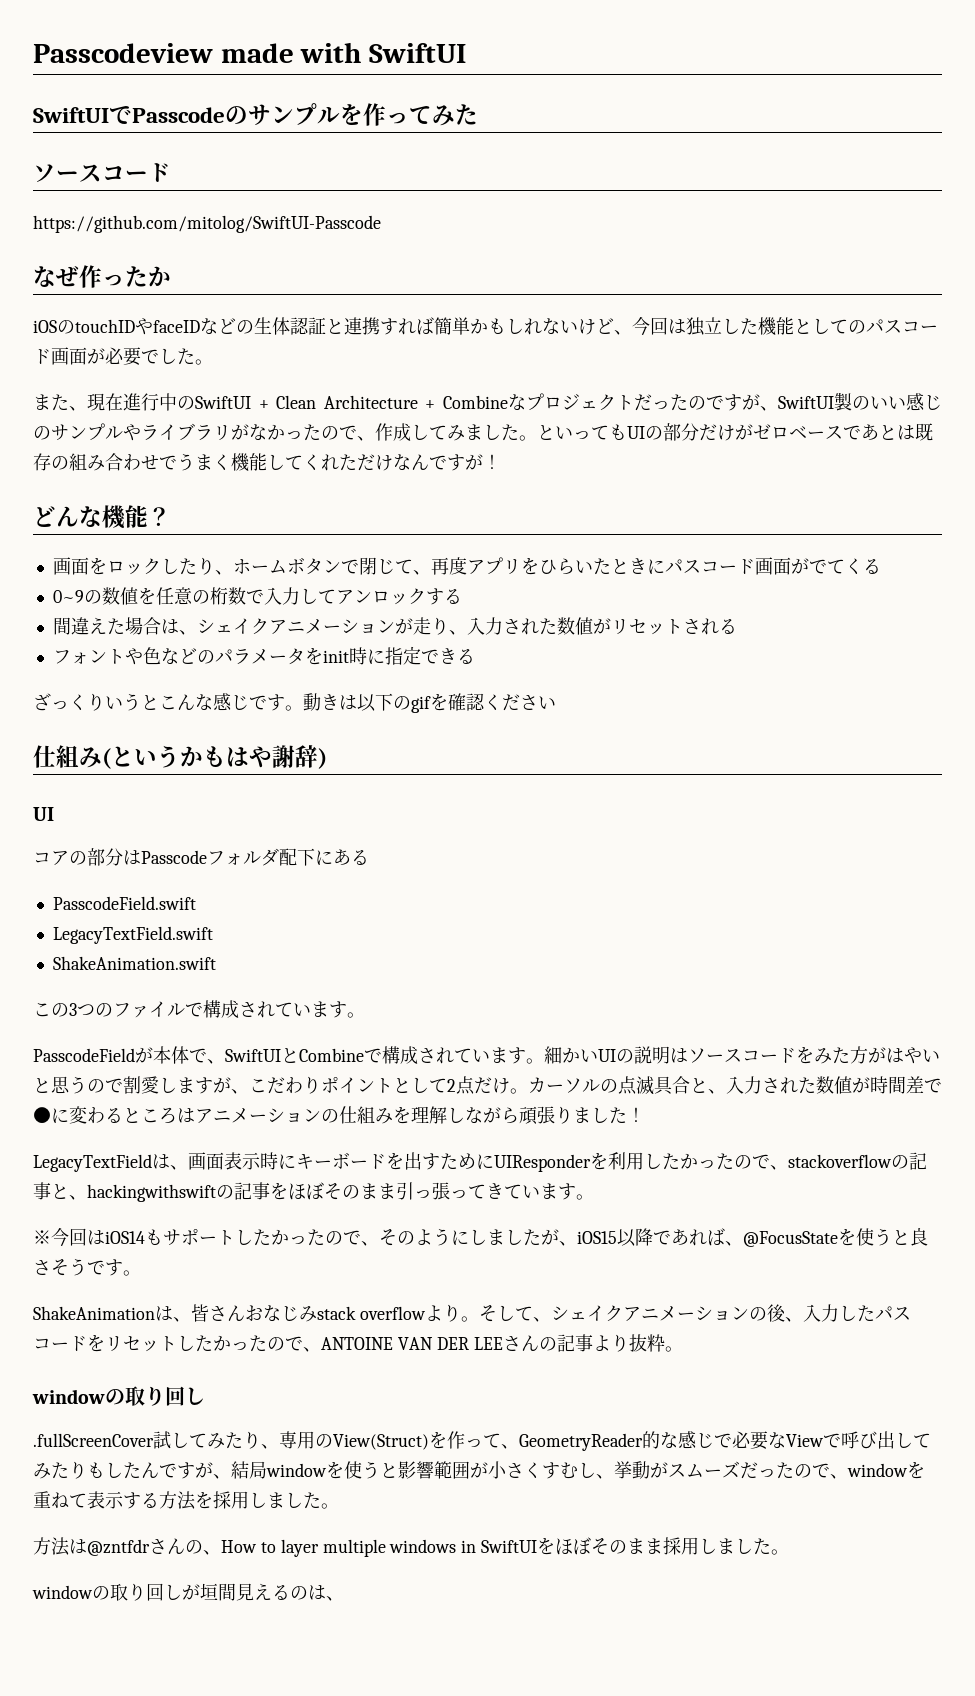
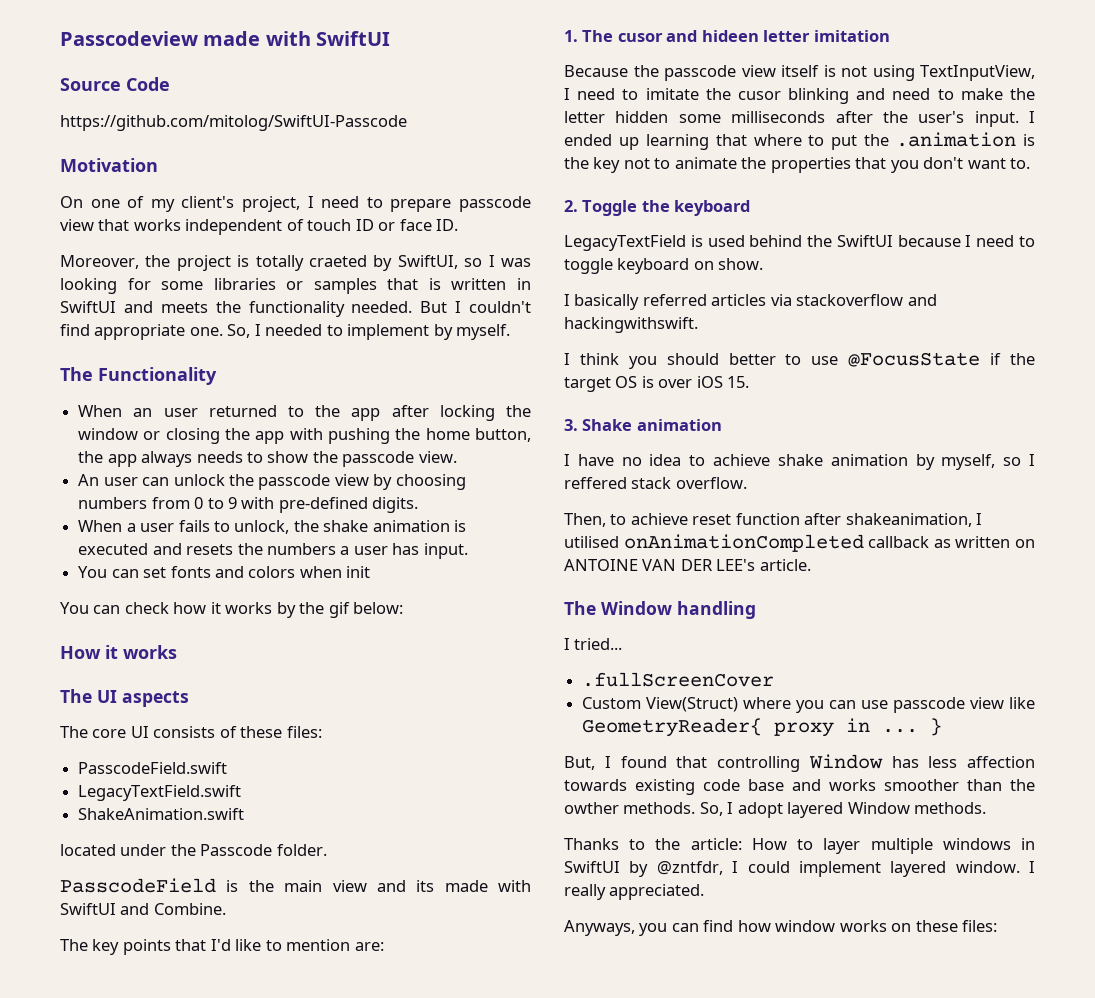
[33,103,478,126] [33,163,171,182] [33,215,381,233] [33,265,171,288] [33,317,938,336] [33,347,213,366] [33,392,943,411] [33,423,933,441] [33,453,501,472] [33,505,171,529] [52,557,881,575] [52,587,462,605] [52,617,737,635] [52,646,475,665] [33,693,556,713] [33,745,327,769] [33,807,54,821] [33,848,369,866] [52,896,196,910] [52,926,213,944] [52,956,216,970] [33,1000,365,1018] [33,1046,940,1064] [33,1076,942,1095] [33,1106,645,1125] [33,1152,927,1172] [33,1182,594,1202] [33,1228,928,1247] [33,1258,141,1276] [33,1304,911,1322] [33,1334,683,1352] [32,1386,205,1406] [33,1431,931,1451] [33,1461,925,1479] [33,1491,339,1510] [33,1537,221,1556] SwiftUIでPasscodeのサンプルを作ってみた // ソースコード // https://github.com/mitolog/SwiftUI-Passcode // なぜ作ったか // iOSのtouchIDやfaceIDなどの生体認証と連携すれば簡単かもしれないけど、今回は独立した機能としてのパスコード画面が必要でした。 // また、現在進行中のSwiftUI + Clean Architecture + Combineなプロジェクトだったのですが、SwiftUI製のいい感じのサンプルやライブラリがなかったので、作成してみました。といってもUIの部分だけがゼロベースであとは既存の組み合わせでうまく機能してくれただけなんですが！ // どんな機能？ // 画面をロックしたり、ホームボタンで閉じて、再度アプリをひらいたときにパスコード画面がでてくる // 0~9の数値を任意の桁数で入力してアンロックする // 間違えた場合は、シェイクアニメーションが走り、入力された数値がリセットされる // フォントや色などのパラメータをinit時に指定できる // ざっくりいうとこんな感じです。動きは以下のgifを確認ください // 仕組み(というかもはや謝辞) // UI // コアの部分はPasscodeフォルダ配下にある // PasscodeField.swift // LegacyTextField.swift // ShakeAnimation.swift // この3つのファイルで構成されています。 // PasscodeFieldが本体で、SwiftUIとCombineで構成されています。細かいUIの説明はソースコードをみた方がはやいと思うので割愛しますが、こだわりポイントとして2点だけ。カーソルの点滅具合と、入力された数値が時間差で●に変わるところはアニメーションの仕組みを理解しながら頑張りました！ // LegacyTextFieldは、画面表示時にキーボードを出すためにUIResponderを利用したかったので、stackoverflowの記事と、hackingwithswiftの記事をほぼそのまま引っ張ってきています。 // ※今回はiOS14もサポートしたかったので、そのようにしましたが、iOS15以降であれば、@FocusStateを使うと良さそうです。 // ShakeAnimationは、皆さんおなじみstack overflowより。そして、シェイクアニメーションの後、入力したパスコードをリセットしたかったので、ANTOINE VAN DER LEEさんの記事より抜粋。 // windowの取り回し // .fullScreenCover試してみたり、専用のView(Struct)を作って、GeometryReader的な感じで必要なViewで呼び出してみたりもしたんですが、結局windowを使うと影響範囲が小さくすむし、挙動がスムーズだったので、windowを重ねて表示する方法を採用しました。 // 方法は@zntfdrさんの、 -> [60,77,170,91] [60,115,407,131] [60,158,158,172] [60,196,531,212] [60,219,459,235] [60,255,531,271] [60,278,531,294] [60,301,531,317] [60,324,511,340] [60,367,217,385] [78,405,532,421] [78,428,531,444] [78,451,457,467] [78,474,466,490] [78,497,419,513] [78,520,467,534] [78,543,468,559] [78,566,371,578] [60,602,404,618] [60,645,177,659] [60,689,189,707] [60,726,322,738] [78,762,228,774] [78,785,242,801] [78,808,245,820] [60,844,327,856] [60,878,531,893] [60,903,226,915] [60,939,384,955] [564,30,890,42] [564,65,1035,81] [564,88,1035,104] [564,111,1035,127] [564,132,1035,150] [564,157,1031,173] [564,200,751,216] [564,235,1035,251] [564,258,764,274] [564,294,937,310] [564,317,698,333] [564,352,1035,369] [564,376,750,392] [564,419,722,431] [564,454,1035,470] [564,477,747,489] [564,513,983,527] [564,534,1035,552] [564,559,811,571] [564,601,756,619] [564,638,623,650] [582,672,775,687] [582,697,1035,713] [582,718,943,737] [564,754,1035,772] [564,779,1035,795] [564,802,987,818] [564,838,742,850] Source Code // https://github.com/mitolog/SwiftUI-Passcode // Motivation // On one of my client's project, I need to prepare passcode view that works independent of touch ID or face ID. // Moreover, the project is totally craeted by SwiftUI, so I was looking for some libraries or samples that is written in SwiftUI and meets the functionality needed. But I couldn't find appropriate one. So, I needed to implement by myself. // The Functionality // When an user returned to the app after locking the window or closing the app with pushing the home button, the app always needs to show the passcode view. // An user can unlock the passcode view by choosing numbers from 0 to 9 with pre-defined digits. // When a user fails to unlock, the shake animation is executed and resets the numbers a user has input. // You can set fonts and colors when init // You can check how it works by the gif below: // How it works // The UI aspects // The core UI consists of these files: // PasscodeField.swift // LegacyTextField.swift // ShakeAnimation.swift // located under the Passcode folder. // PasscodeField is the main view and its made with SwiftUI and Combine. // The key points that I'd like to mention are: // 1. The cusor and hideen letter imitation // Because the passcode view itself is not using TextInputView, I need to imitate the cusor blinking and need to make the letter hidden some milliseconds after the user's input. I ended up learning that where to put the .animation is the key not to animate the properties that you don't want to. // 2. Toggle the keyboard // LegacyTextField is used behind the SwiftUI because I need to toggle keyboard on show. // I basically referred articles via stackoverflow and hackingwithswift. // I think you should better to use @FocusState if the target OS is over iOS 15. // 3. Shake animation // I have no idea to achieve shake animation by myself, so I reffered stack overflow. // Then, to achieve reset function after shakeanimation, I utilised onAnimationCompleted callback as written on ANTOINE VAN DER LEE's article. // The Window handling // I tried... // .fullScreenCover // Custom View(Struct) where you can use passcode view like GeometryReader{ proxy in ... } // But, I found that controlling Window has less affection towards existing code base and works smoother than the owther methods. So, I adopt layered Window methods. // Thanks to the article:
[537,1537,790,1555] [32,1583,344,1601] をほぼそのまま採用しました。 // windowの取り回しが垣間見えるのは、 -> [629,861,1035,877] [564,884,705,900] [564,920,998,936] by @zntfdr, I could implement layered window. I really appreciated. // Anyways, you can find how window works on these files:

